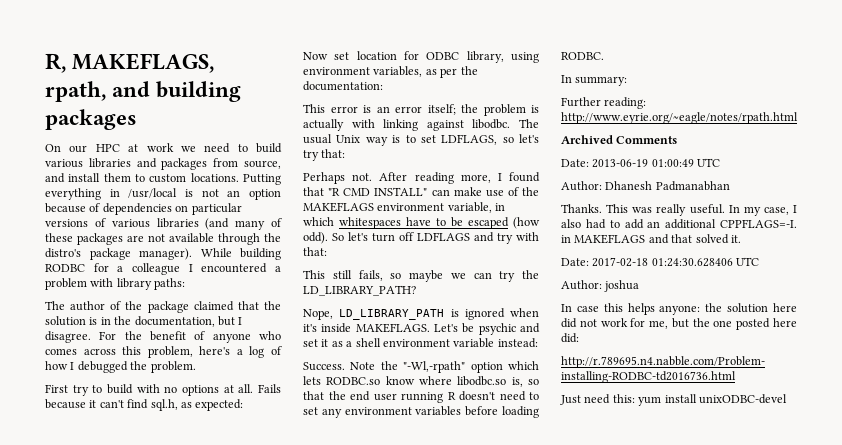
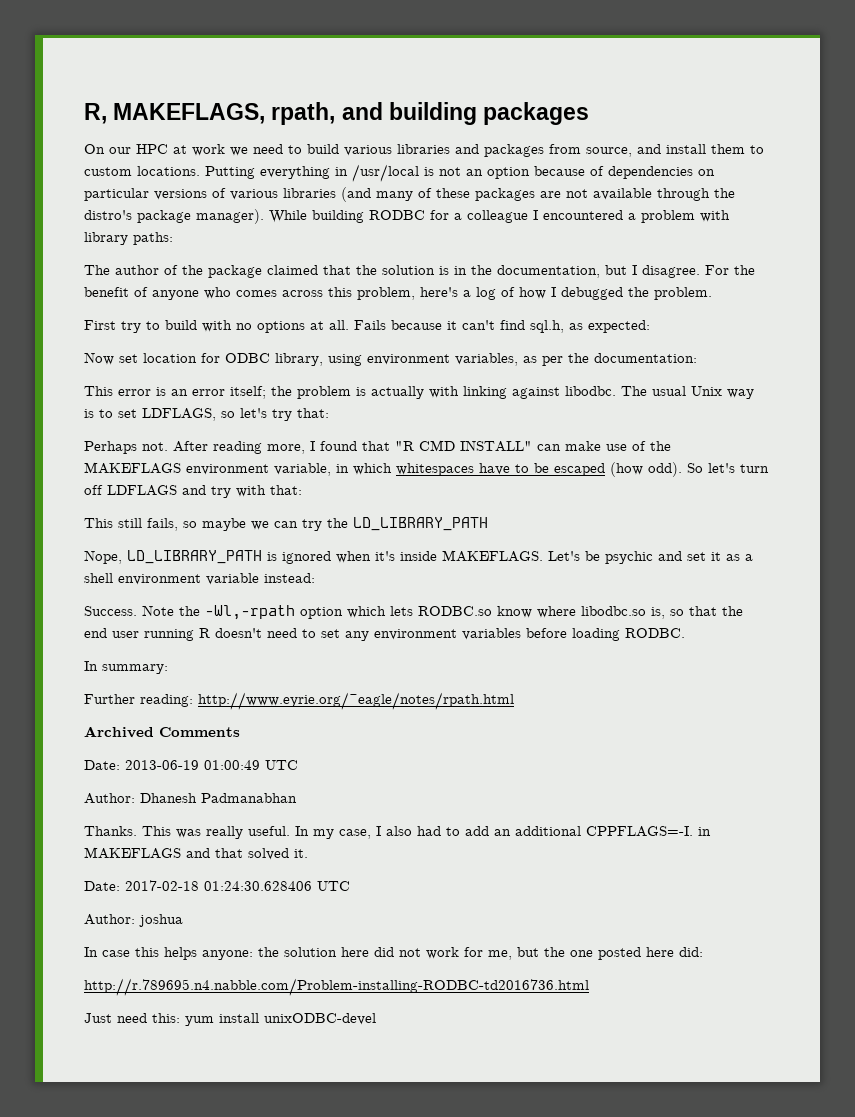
[303,285,416,296] LD_LIBRARY_PATH? -> [353,517,488,531] LD_LIBRARY_PATH
[403,361,466,373] "-Wl,-rpath" -> [205,605,295,620] -Wl,-rpath

